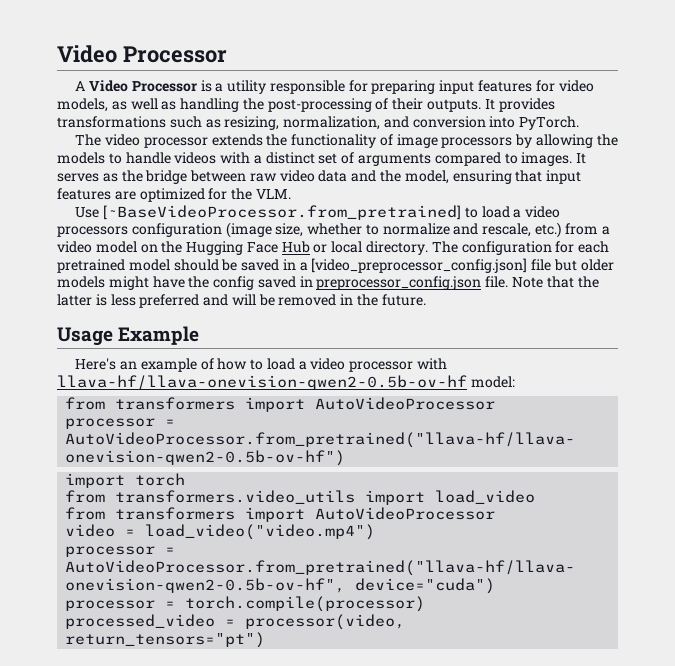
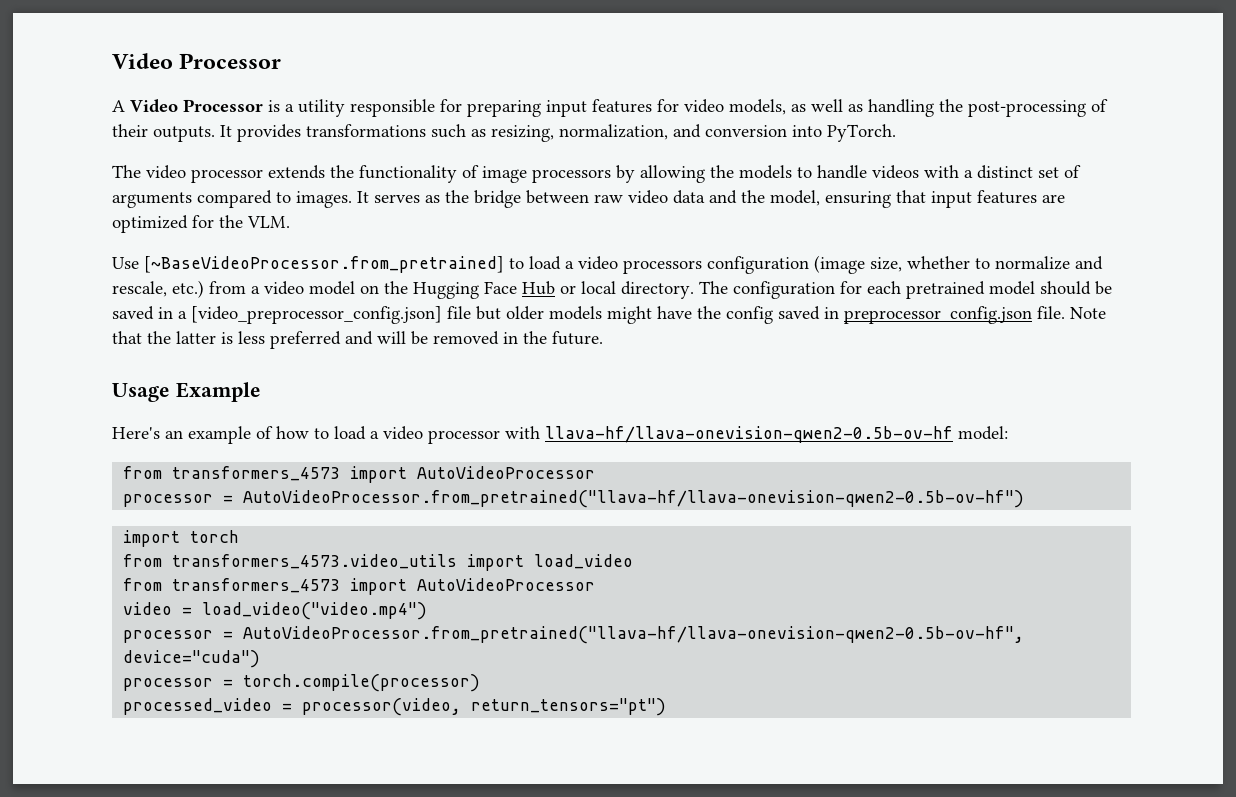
[115,397,236,410] transformers -> [172,466,341,481] transformers_4573
[115,490,356,504] transformers.video_utils -> [172,554,458,569] transformers_4573.video_utils
[115,507,236,520] transformers -> [172,578,341,593] transformers_4573

